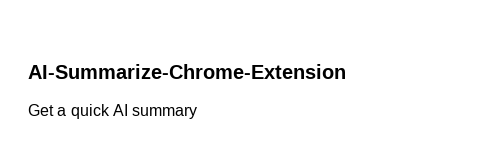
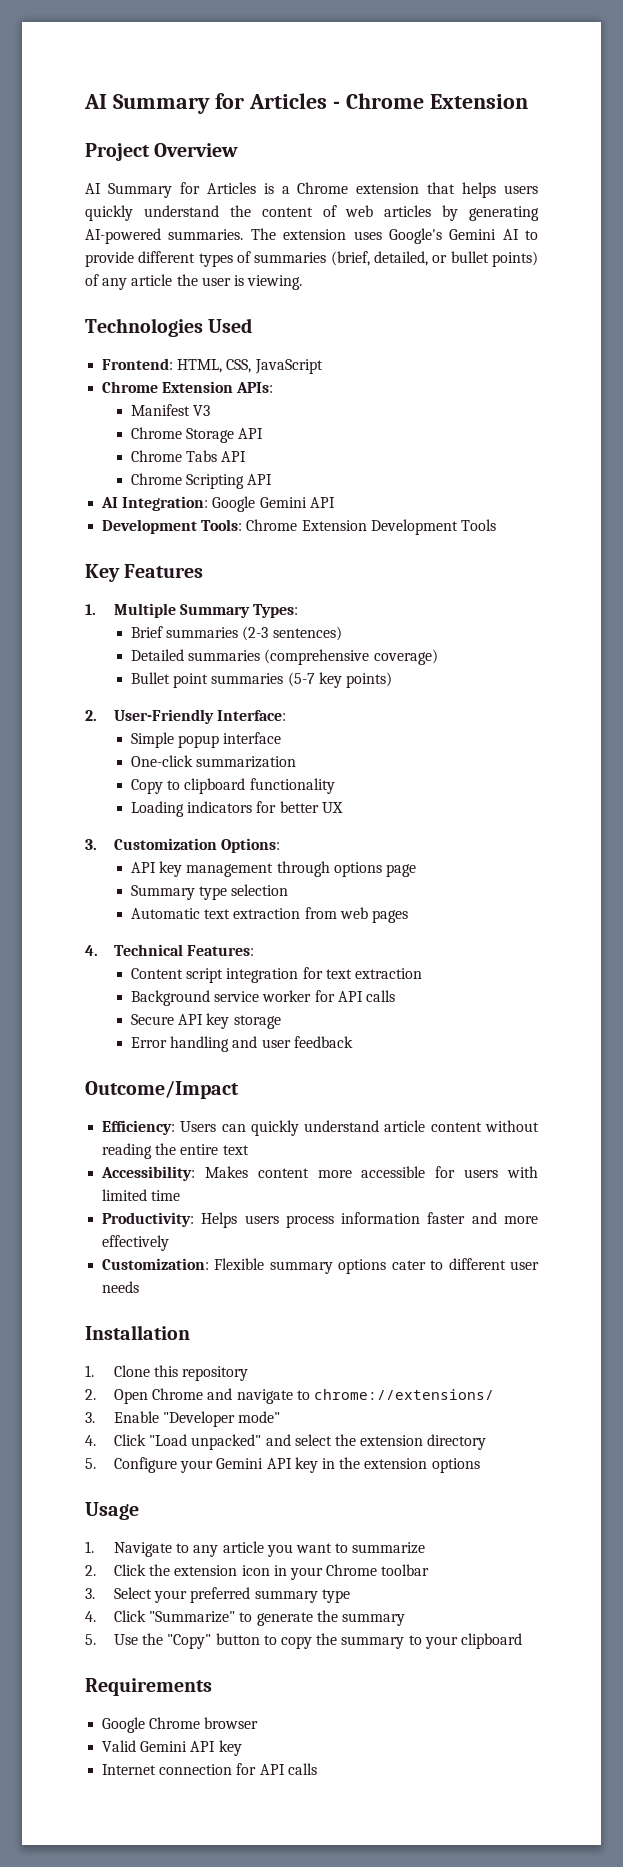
[28,64,346,79] [28,104,198,119] AI-Summarize-Chrome-Extension // Get a quick AI summary -> [84,93,528,114] [85,143,239,161] [85,182,538,198] [85,205,539,221] [85,228,538,244] [85,251,538,267] [85,274,303,290] [85,318,253,337] [102,358,323,374] [102,381,274,393] [131,404,211,416] [131,427,264,443] [131,450,247,462] [131,473,273,489] [101,496,335,512] [102,519,496,535] [85,564,204,582] [85,603,299,618] [131,626,342,641] [131,649,438,665] [131,672,393,688] [85,709,287,724] [131,732,282,748] [131,755,297,768] [131,778,335,794] [131,801,343,817] [85,838,281,853] [131,861,417,877] [131,884,289,900] [131,907,409,923] [85,944,255,956] [131,967,423,983] [131,990,396,1006] [131,1013,281,1029] [131,1036,353,1052] [85,1081,239,1099] [102,1120,539,1136] [102,1143,249,1159] [101,1166,538,1181] [102,1189,181,1201] [102,1212,538,1228] [102,1235,170,1251] [102,1258,539,1274] [102,1281,140,1293] [85,1325,190,1340] [85,1365,249,1381] [85,1388,494,1404] [85,1411,281,1427] [85,1434,487,1450] [85,1457,480,1473] [85,1502,139,1520] [85,1541,426,1557] [85,1564,430,1580] [85,1587,350,1603] [85,1610,405,1626] [85,1633,522,1649] [85,1678,212,1696] [102,1717,259,1733] [102,1740,242,1756] [102,1763,317,1775] AI Summary for Articles - Chrome Extension // Project Overview // AI Summary for Articles is a Chrome extension that helps users quickly understand the content of web articles by generating AI-powered summaries. The extension uses Google's Gemini AI to provide different types of summaries (brief, detailed, or bullet points) of any article the user is viewing. // Technologies Used // Frontend: HTML, CSS, JavaScript // Chrome Extension APIs: // Manifest V3 // Chrome Storage API // Chrome Tabs API // Chrome Scripting API // AI Integration: Google Gemini API // Development Tools: Chrome Extension Development Tools // Key Features // 1. Multiple Summary Types: // Brief summaries (2-3 sentences) // Detailed summaries (comprehensive coverage) // Bullet point summaries (5-7 key points) // 2. User-Friendly Interface: // Simple popup interface // One-click summarization // Copy to clipboard functionality // Loading indicators for better UX // 3. Customization Options: // API key management through options page // Summary type selection // Automatic text extraction from web pages // 4. Technical Features: // Content script integration for text extraction // Background service worker for API calls // Secure API key storage // Error handling and user feedback // Outcome/Impact // Efficiency: Users can quickly understand article content without reading the entire text // Accessibility: Makes content more accessible for users with limited time // Productivity: Helps users process information faster and more effectively // Customization: Flexible summary options cater to different user needs // Installation // 1. Clone this repository // 2. Open Chrome and navigate to chrome://extensions/ // 3. Enable "Developer mode" // 4. Click "Load unpacked" and select the extension directory // 5. Configure your Gemini API key in the extension options // Usage // 1. Navigate to any article you want to summarize // 2. Click the extension icon in your Chrome toolbar // 3. Select your preferred summary type // 4. Click "Summarize" to generate the summary // 5. Use the "Copy" button to copy the summary to your clipboard // Requirements // Google Chrome browser // Valid Gemini API key // Internet connection for API calls

